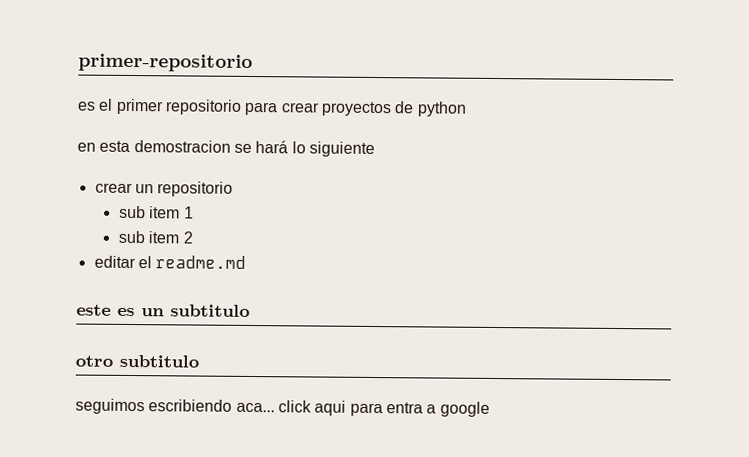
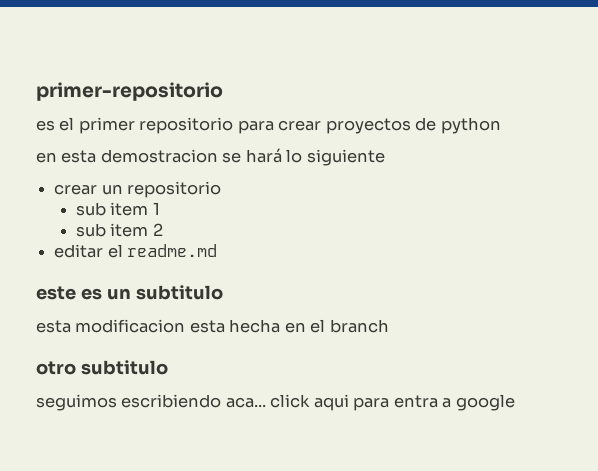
(250, 310) none -> [36,319,389,333] // esta modificacion esta hecha en el branch

